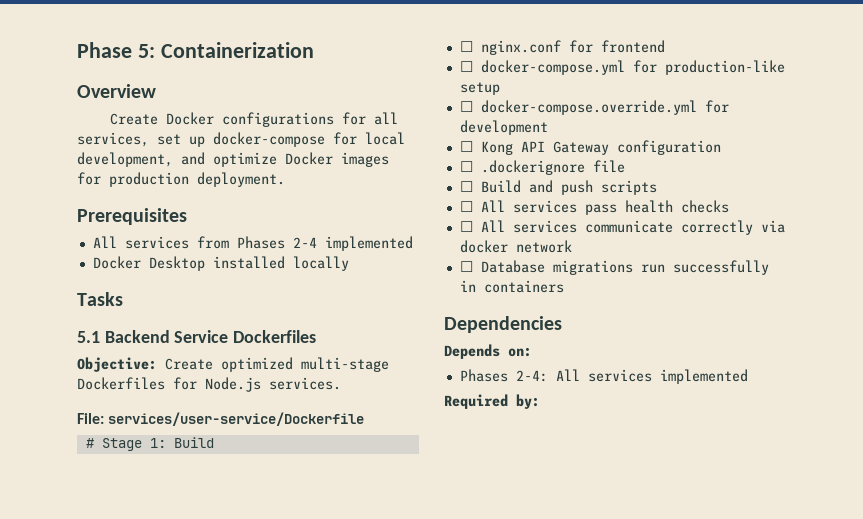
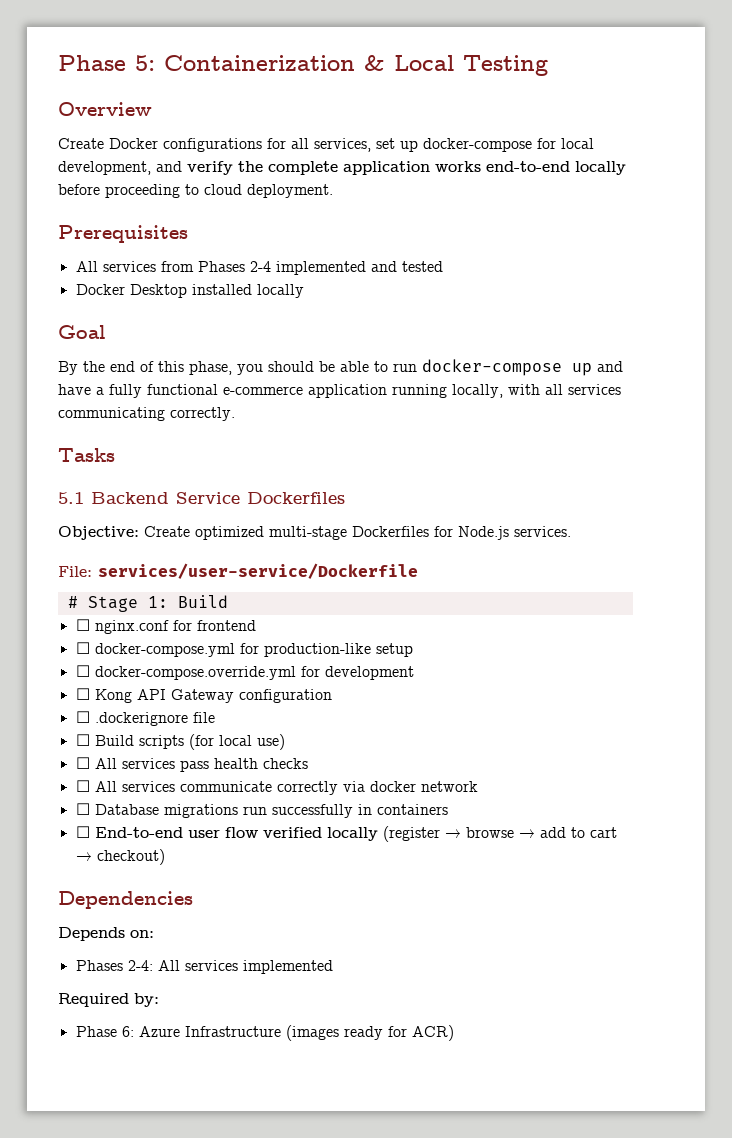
(314, 50) none -> [364,55,548,76] & Local Testing
[213,152,389,167] [77,172,189,187] optimize Docker images for production -> [187,161,626,175] [58,184,242,198] verify the complete application works end-to-end locally before proceeding to cloud
(413, 243) none -> [370,261,443,272] and tested
(349, 263) none -> [58,325,106,339] [58,359,623,376] [58,384,621,398] [58,407,235,421] // Goal // By the end of this phase, you should be able to run docker-compose up and have a fully functional e-commerce application running locally, with all services communicating correctly.
[528,180,593,195] and push -> (134, 740) none
(657, 187) none -> [188,734,285,750] (for local use)
(564, 286) none -> [75,826,617,842] [75,849,165,865] // ☐ End-to-end user flow verified locally (register → browse → add to cart → checkout)
(540, 401) none -> [75,1025,454,1041] // Phase 6: Azure Infrastructure (images ready for ACR)

